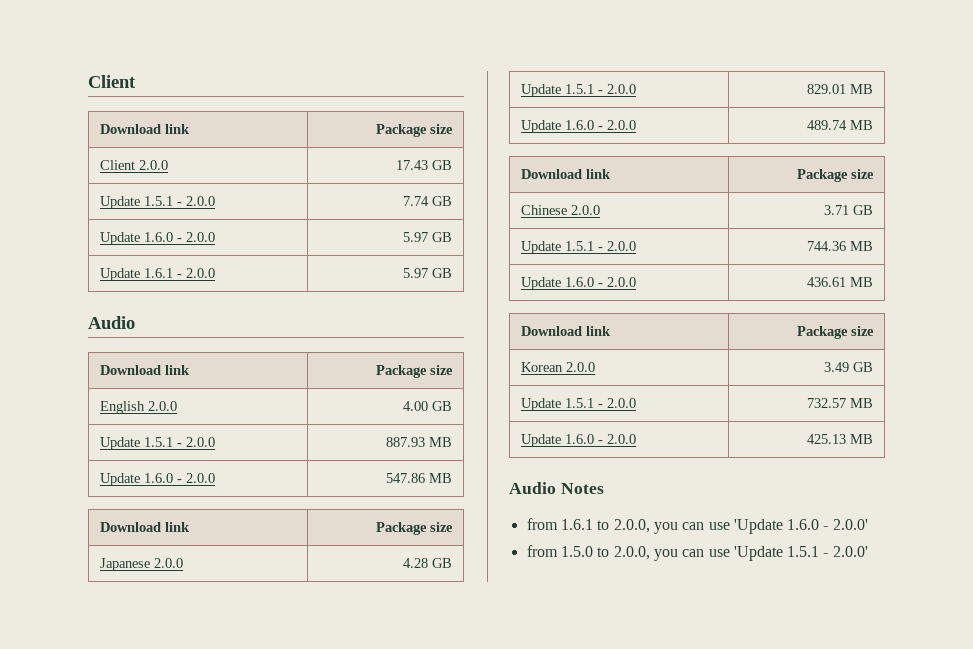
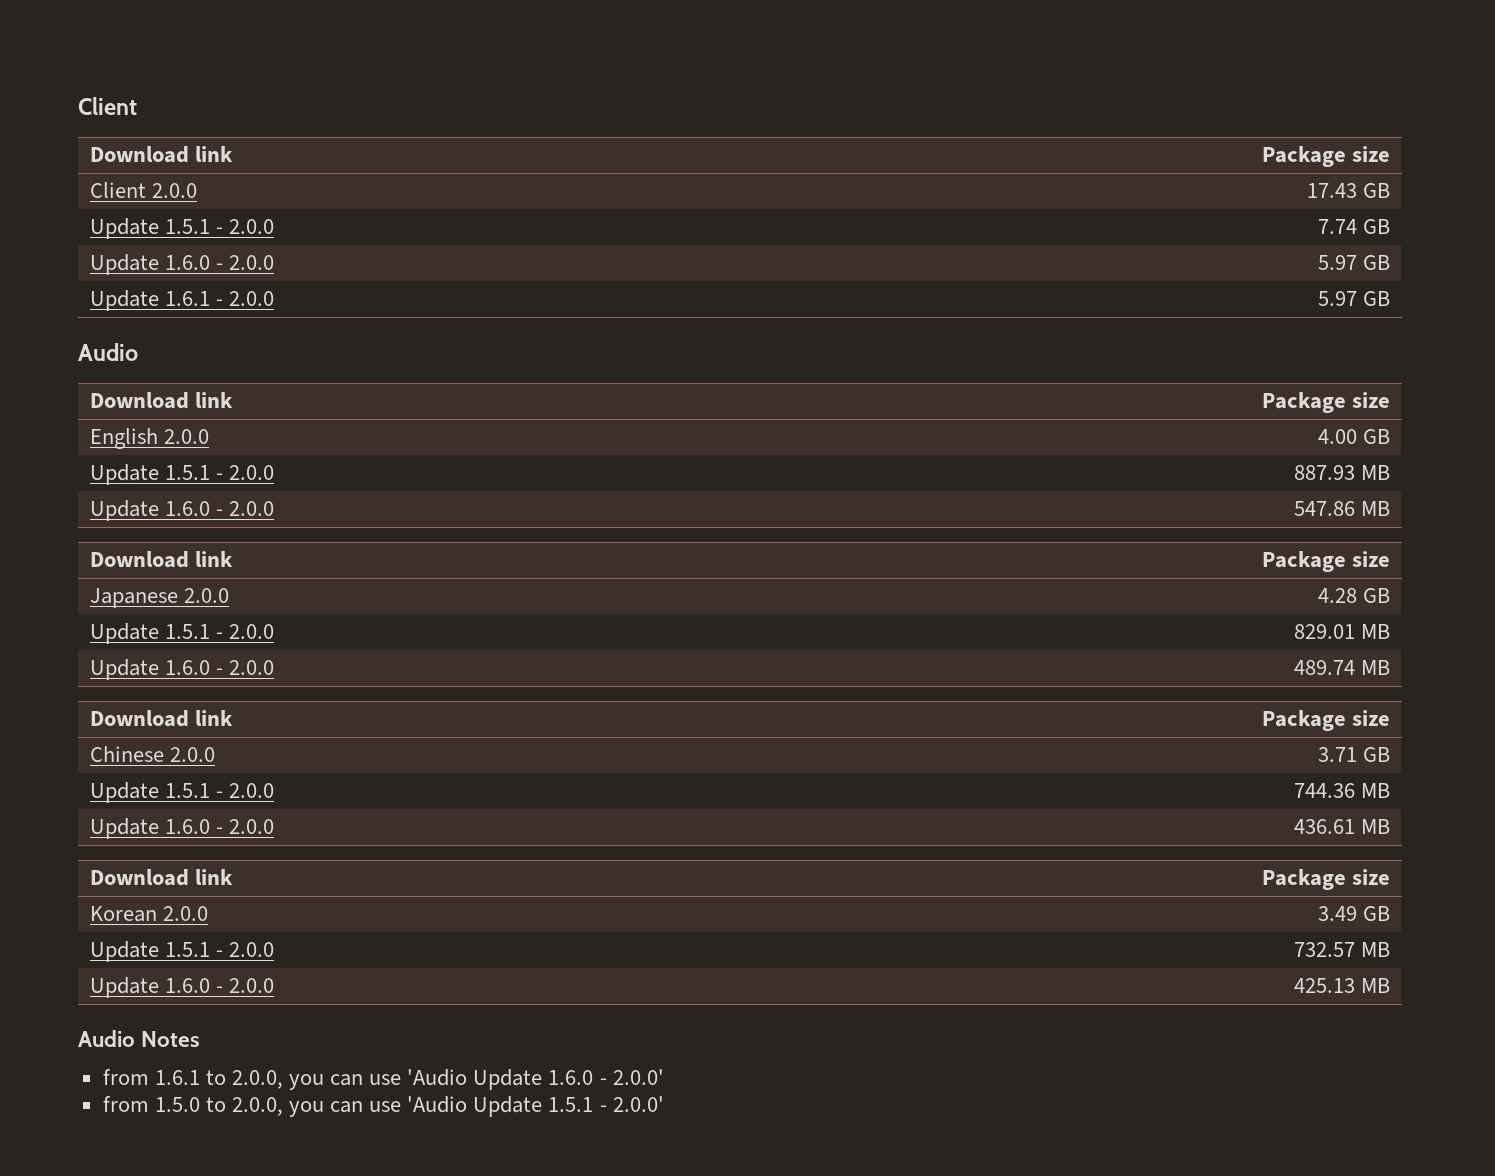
[733,519,783,534] 'Update -> [407,1069,543,1090] 'Audio Update
[733,546,783,561] 'Update -> [407,1096,543,1117] 'Audio Update

